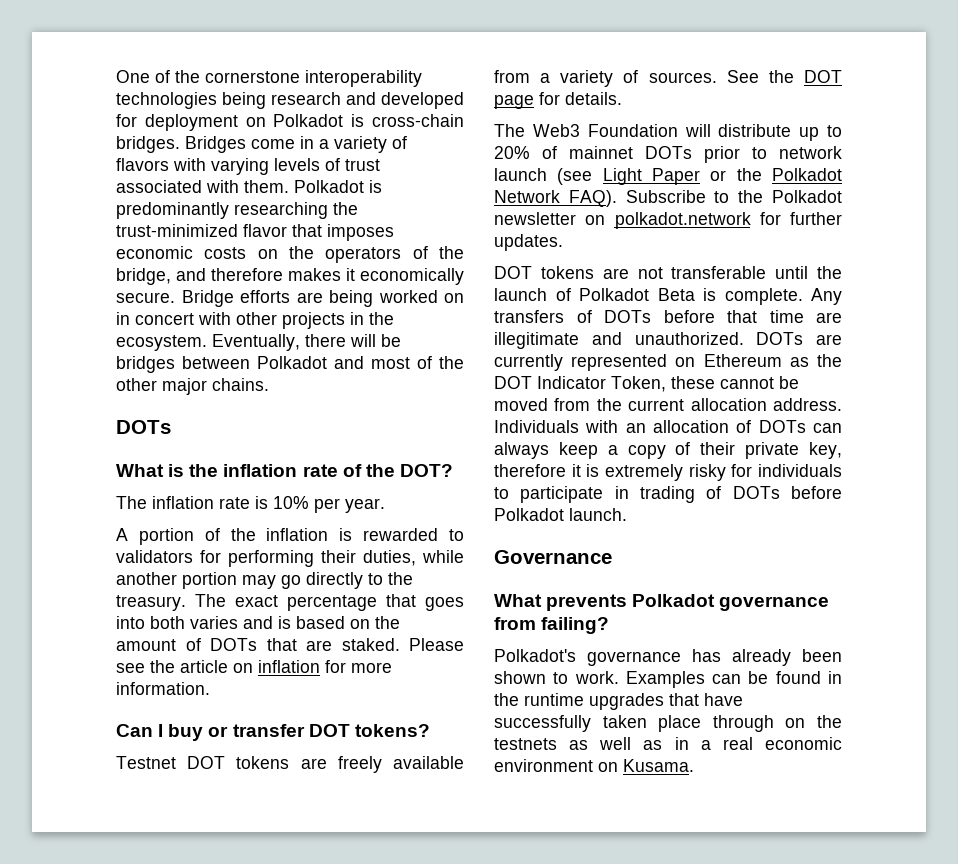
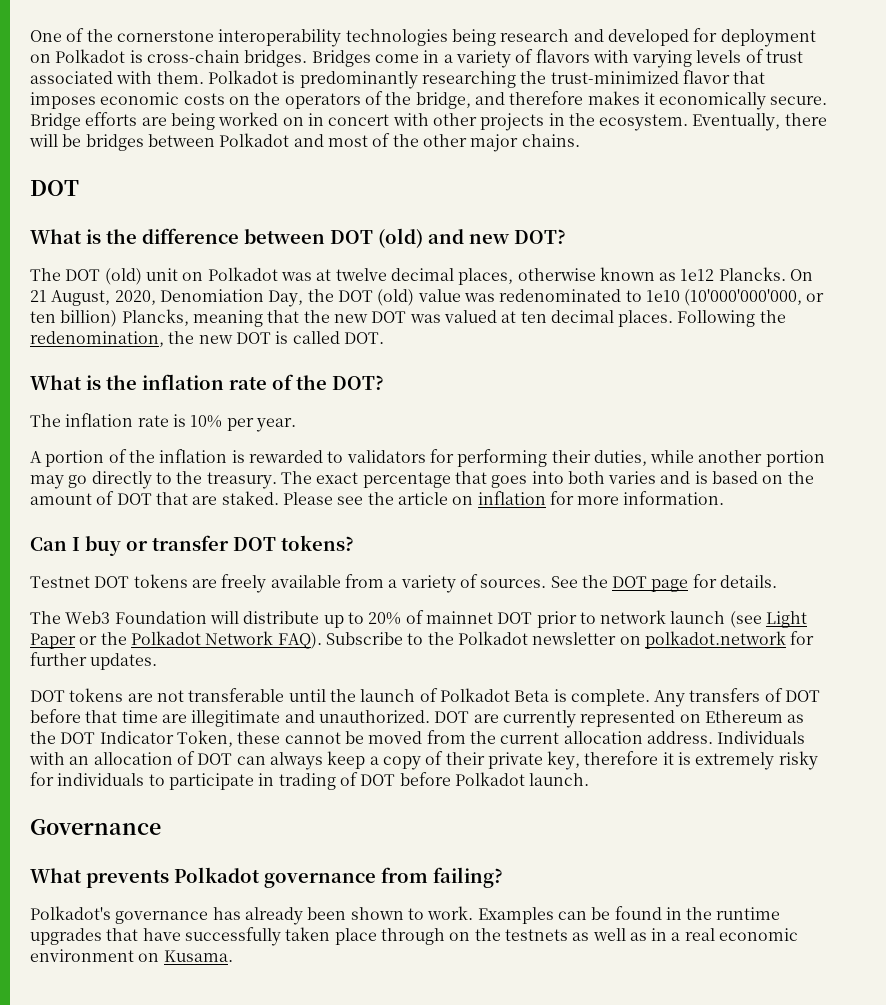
[116,420,171,434] DOTs -> [30,180,79,196] [30,228,566,248] [30,267,814,285] [30,289,825,307] [30,309,786,327] [30,331,384,347] DOT // What is the difference between DOT (old) and new DOT? // The DOT (old) unit on Polkadot was at twelve decimal places, otherwise known as 1e12 Plancks. On 21 August, 2020, Denomiation Day, the DOT (old) value was redenominated to 1e10 (10'000'000'000, or ten billion) Plancks, meaning that the new DOT was valued at ten decimal places. Following the redenomination, the new DOT is called DOT.
[210,638,257,651] DOTs -> [116,493,152,505] DOT
[645,146,692,159] DOTs -> [497,612,533,624] DOT
[604,310,651,323] DOTs -> [785,690,821,702] DOT
[756,332,804,345] DOTs -> [434,711,470,723] DOT
[758,420,806,433] DOTs -> [197,753,233,765] DOT
[732,486,780,499] DOTs -> [360,774,396,786] DOT

